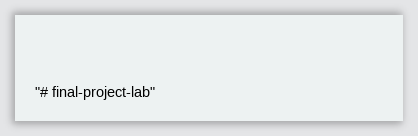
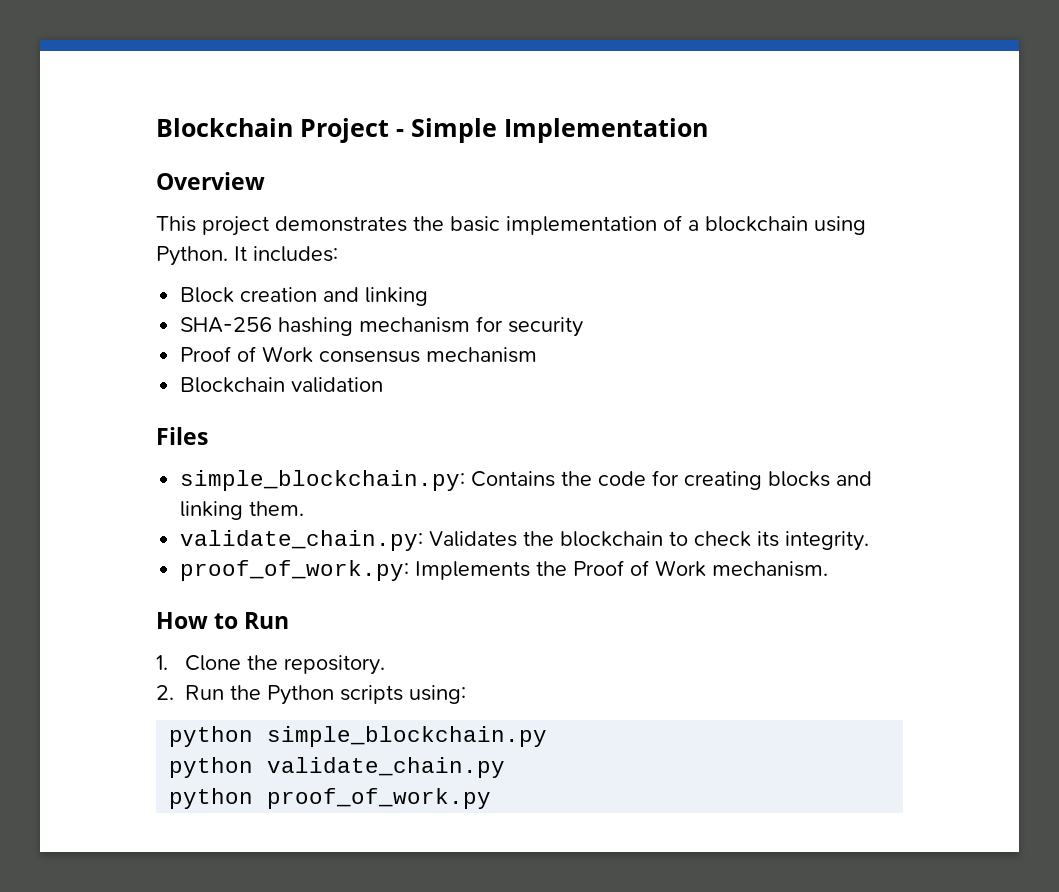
[35,86,155,100] "# final-project-lab" -> [156,118,708,143] [156,172,265,190] [156,215,866,236] [156,246,338,266] [180,287,429,306] [180,316,584,337] [180,346,538,363] [180,377,384,393] [156,427,208,445] [180,470,873,491] [180,501,305,520] [180,530,870,551] [180,560,829,581] [156,612,290,629] [156,655,385,675] [156,685,466,705] [169,726,548,747] [169,757,506,778] [169,788,492,809] Blockchain Project - Simple Implementation // Overview // This project demonstrates the basic implementation of a blockchain using Python. It includes: // Block creation and linking // SHA-256 hashing mechanism for security // Proof of Work consensus mechanism // Blockchain validation // Files // simple_blockchain.py: Contains the code for creating blocks and linking them. // validate_chain.py: Validates the blockchain to check its integrity. // proof_of_work.py: Implements the Proof of Work mechanism. // How to Run // 1. Clone the repository. // 2. Run the Python scripts using: // python simple_blockchain.py // python validate_chain.py // python proof_of_work.py

